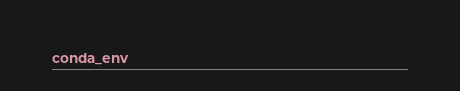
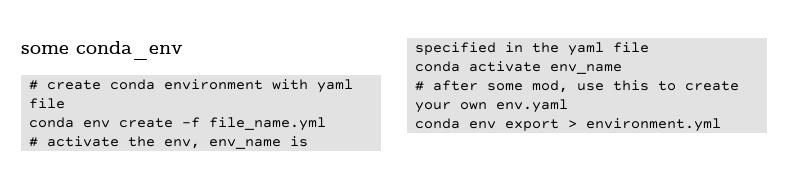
(52, 59) none -> [21,45,69,54] some
(129, 59) none -> [28,79,353,93] [28,98,65,109] [28,117,326,131] [28,136,308,149] [414,42,649,56] [414,61,622,74] [414,80,739,93] [414,99,568,113] [414,118,721,132] // # create conda environment with yaml file // conda env create -f file_name.yml // # activate the env, env_name is specified in the yaml file // conda activate env_name // # after some mod, use this to create your own env.yaml // conda env export > environment.yml

